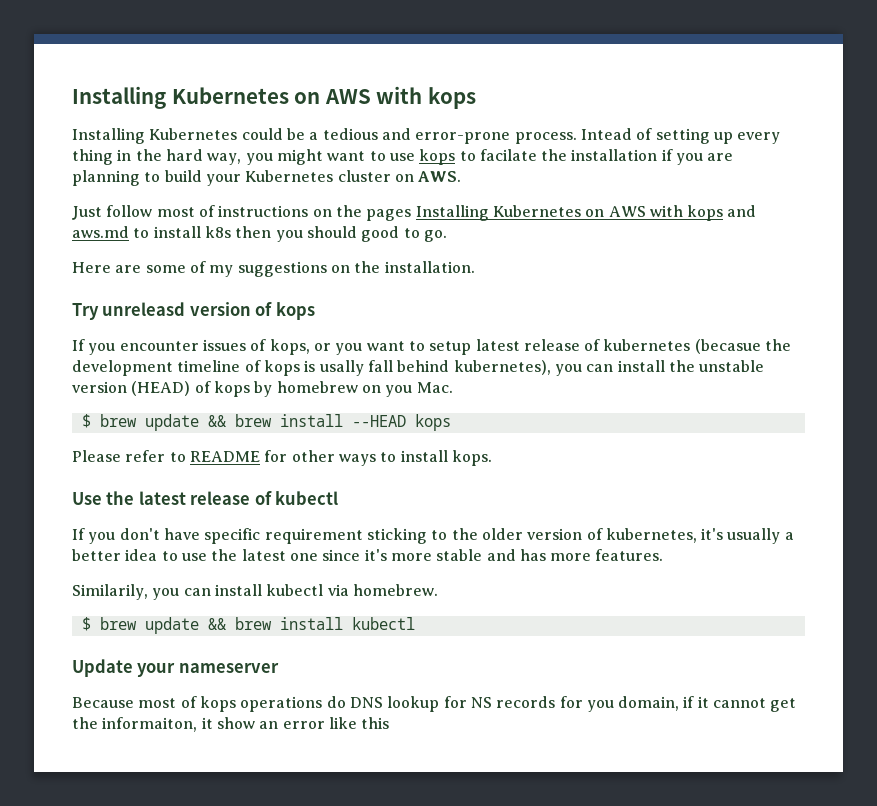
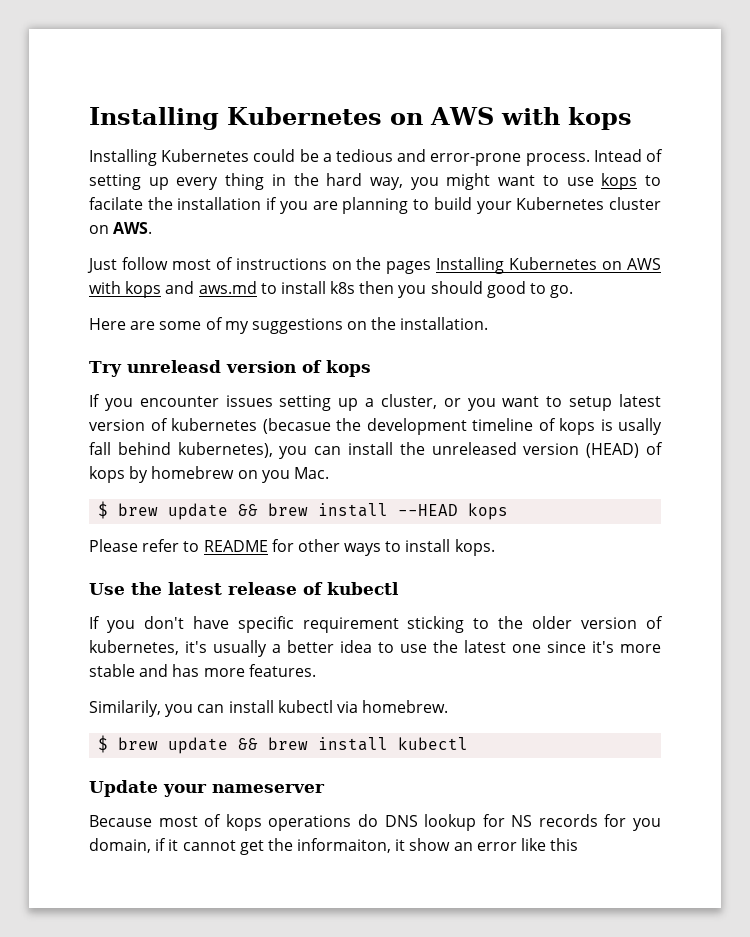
[250,339,310,355] of kops, -> [279,394,437,411] setting up a cluster,
[523,339,580,351] release -> [89,419,145,431] version
[699,360,765,372] unstable -> [431,442,517,455] unreleased

